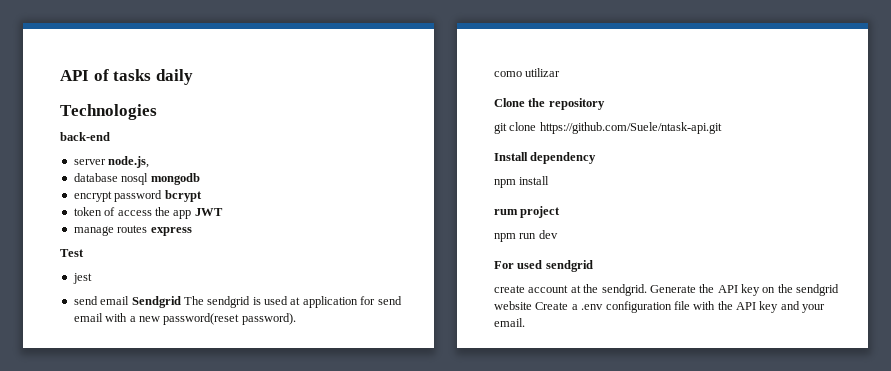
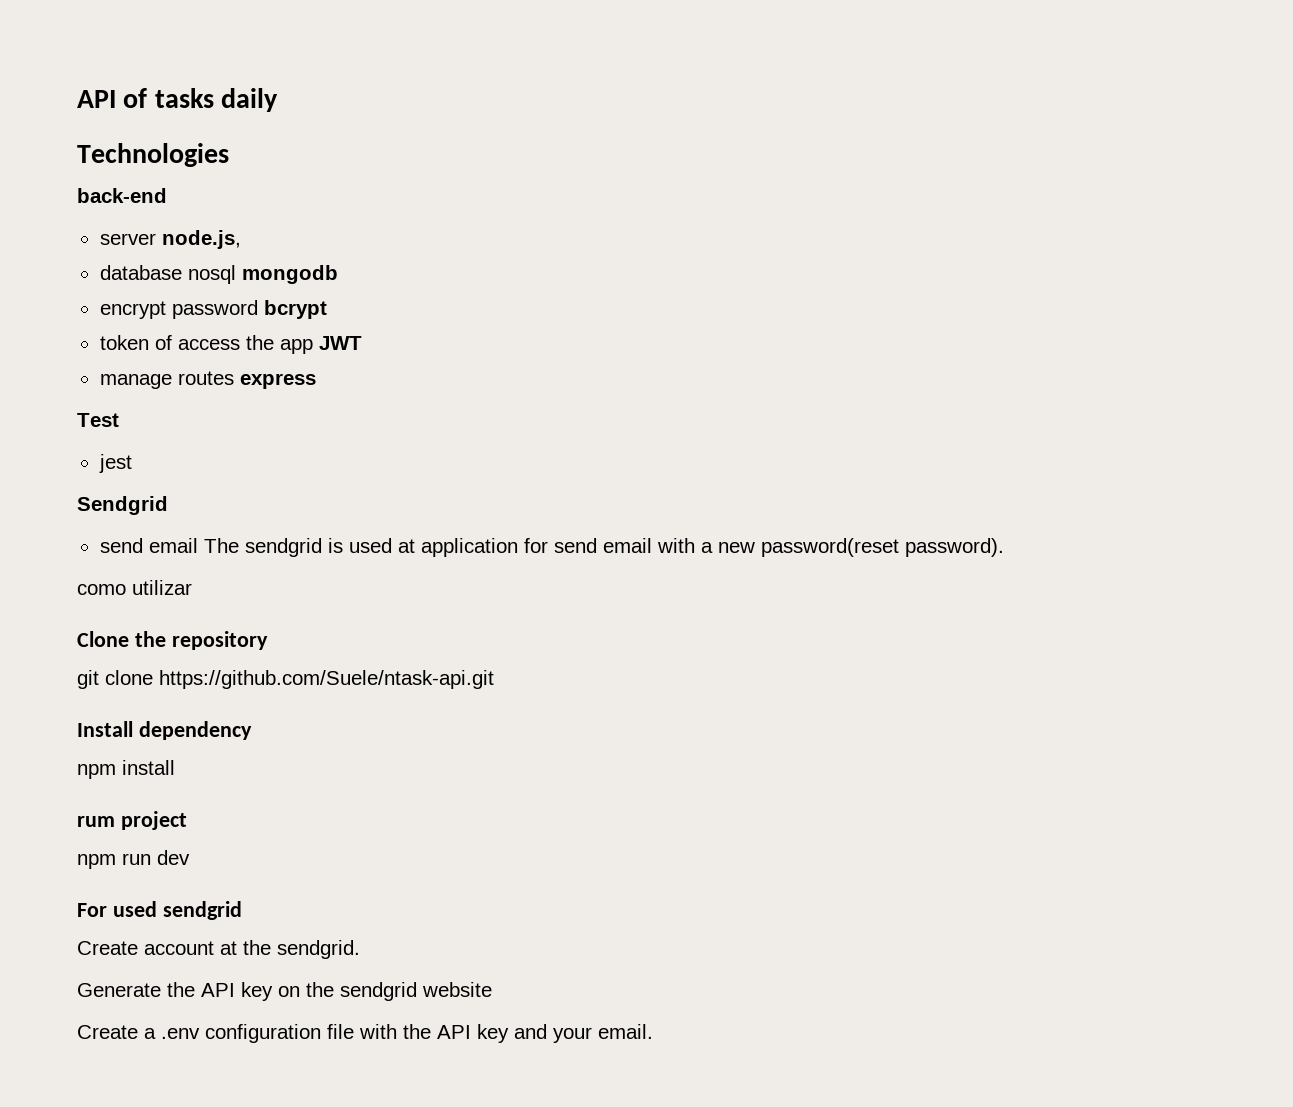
[73,296,181,308] // send email Sendgrid -> [77,496,168,515] [99,538,198,553] // Sendgrid // send email
[494,285,525,293] create -> [77,941,138,955] Create
(647, 290) none -> (360, 949) //
(532, 305) none -> (492, 989) //

